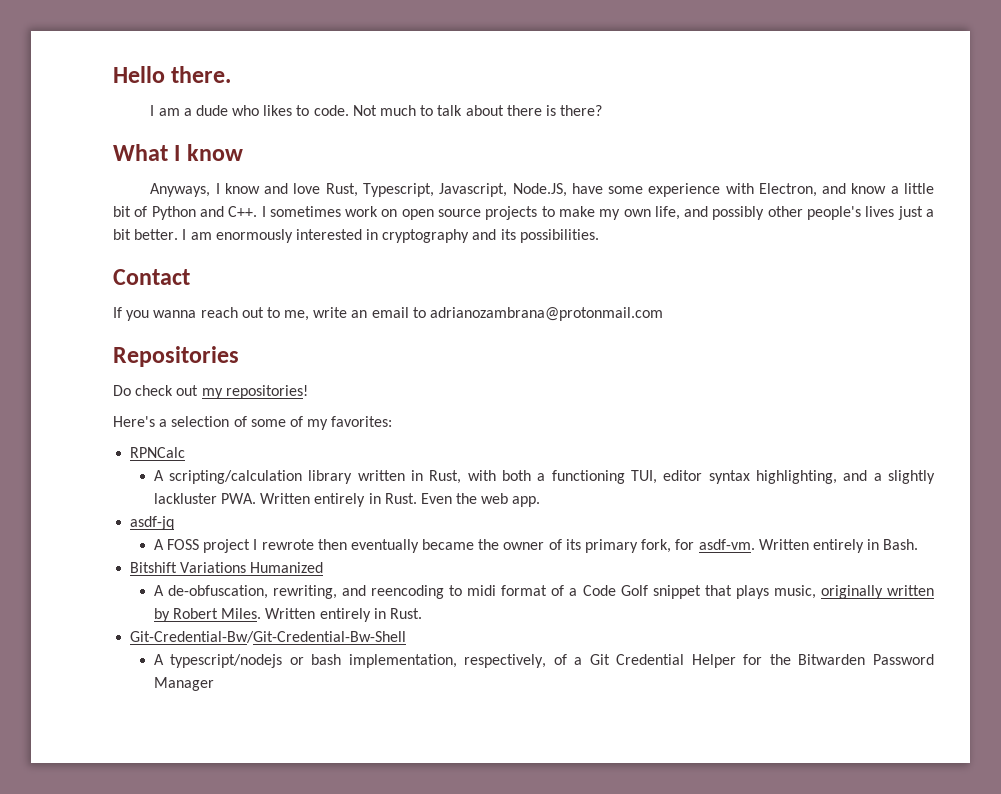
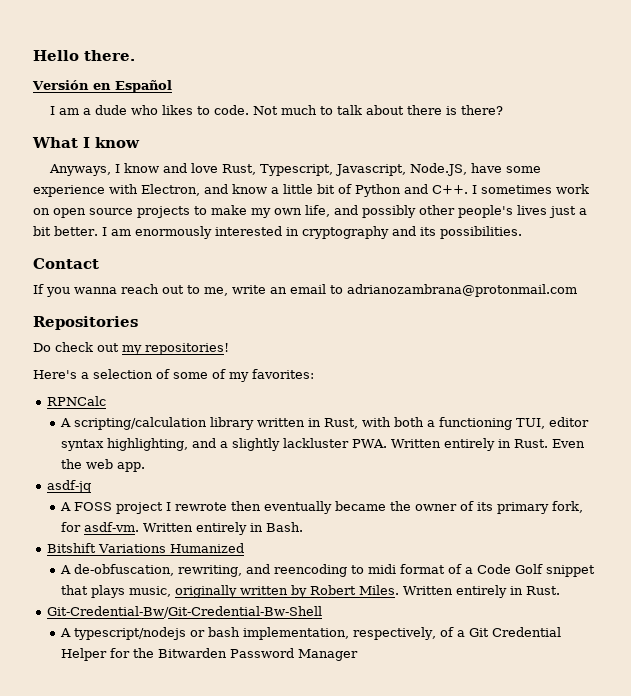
(232, 74) none -> [32,80,172,93] // Versión en Español

